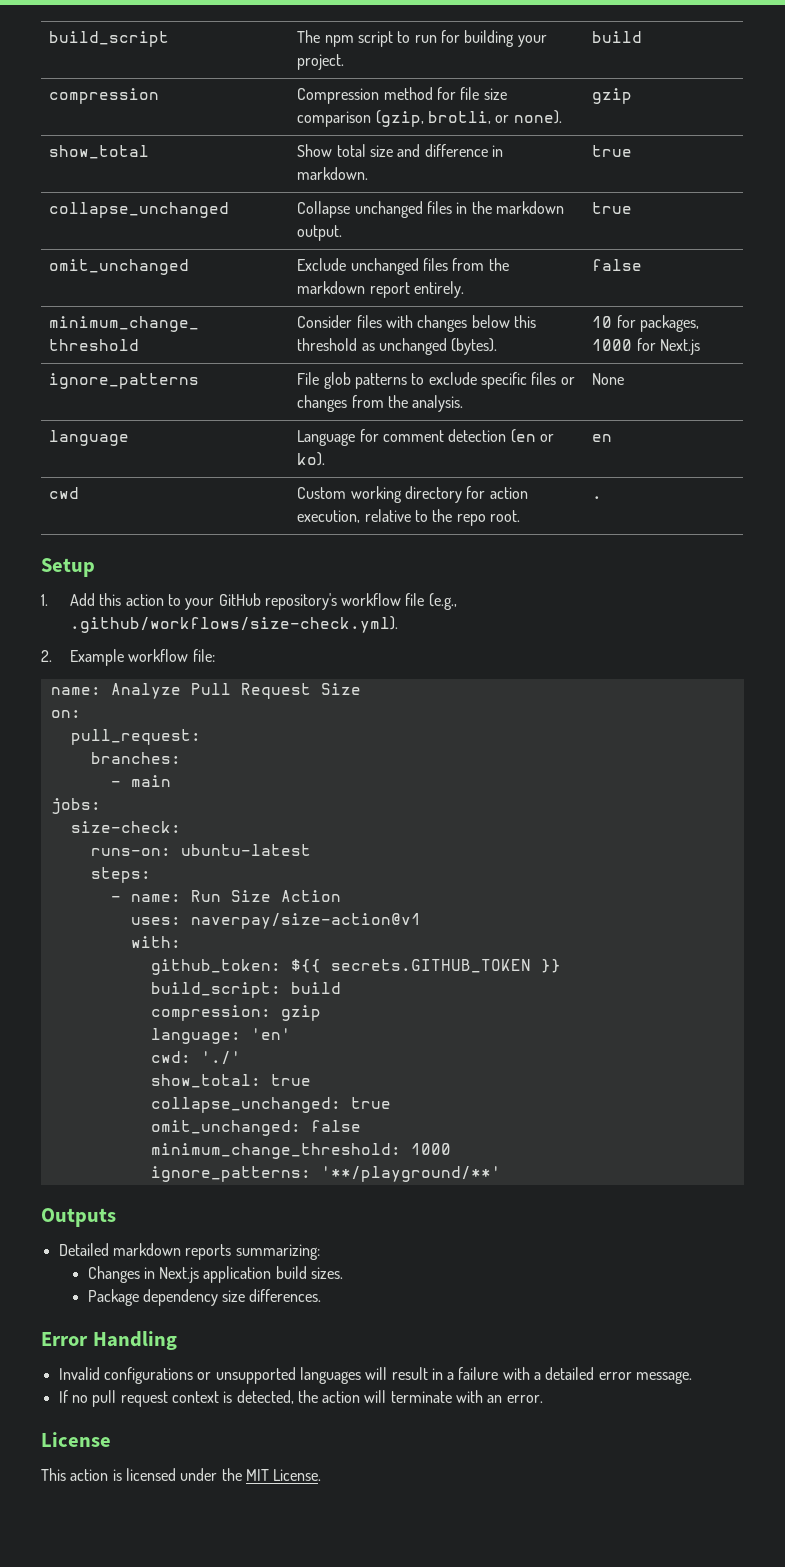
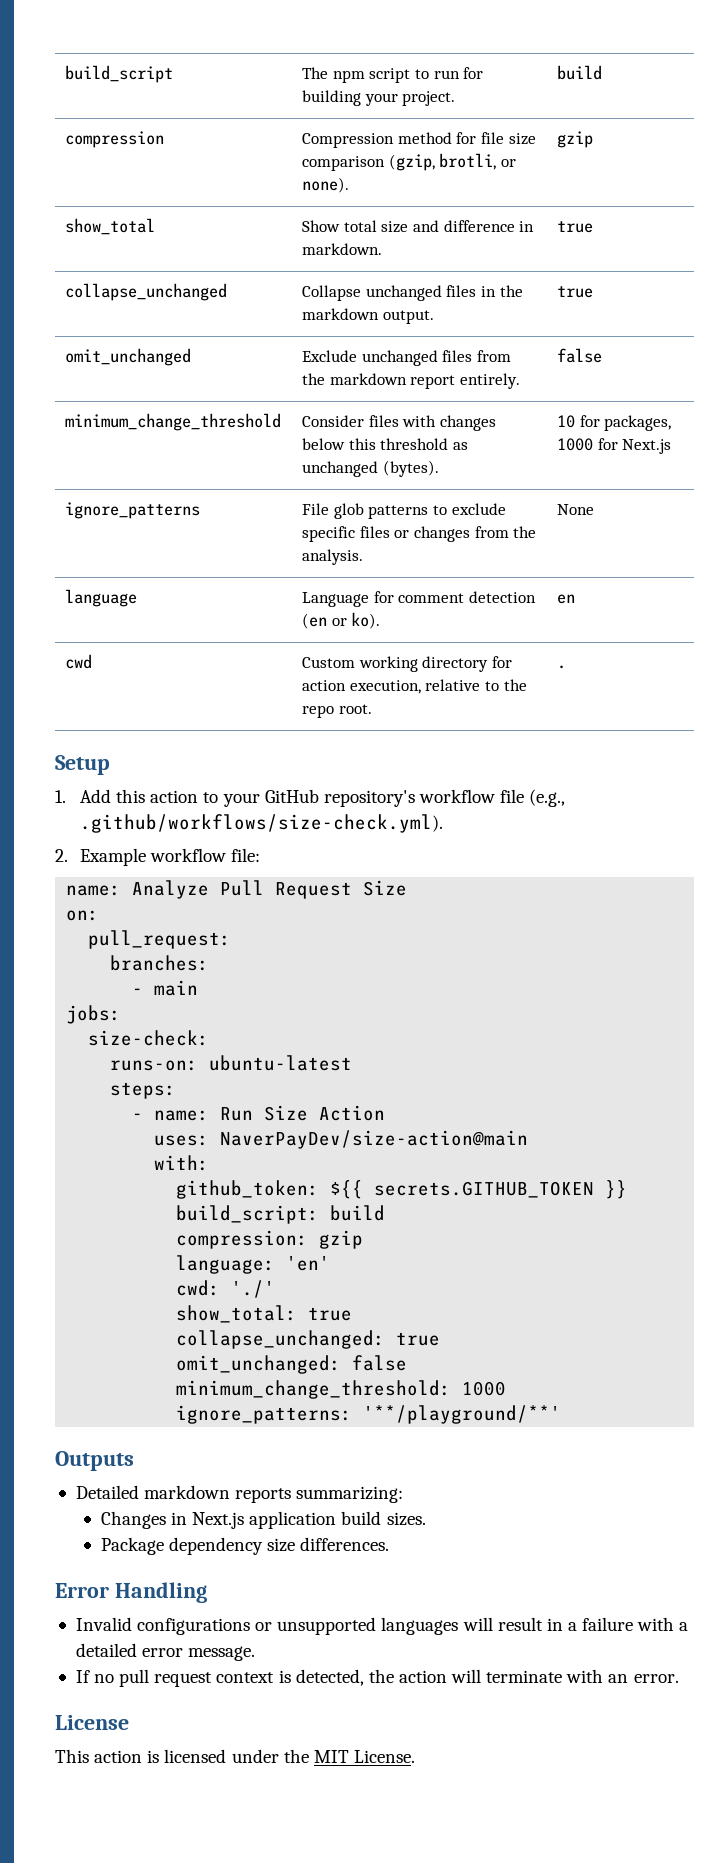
[190,913,421,929] naverpay/size-action@v1 -> [220,1130,529,1149] NaverPayDev/size-action@main

